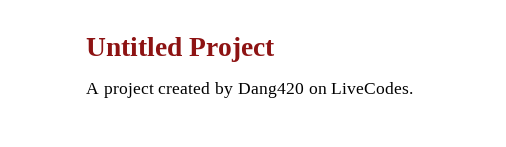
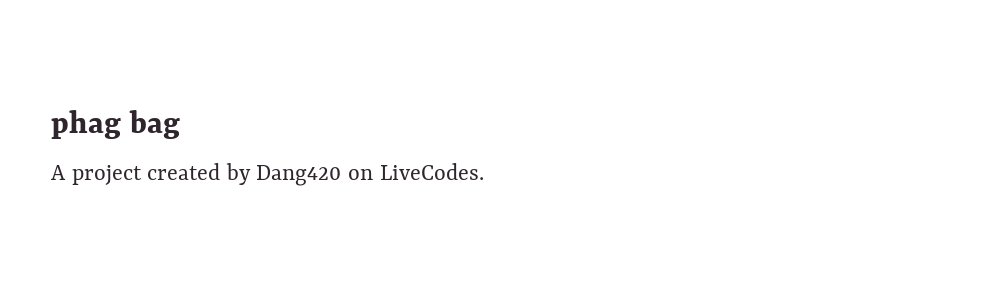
[86,37,276,62] Untitled Project -> [51,110,181,139] phag bag

